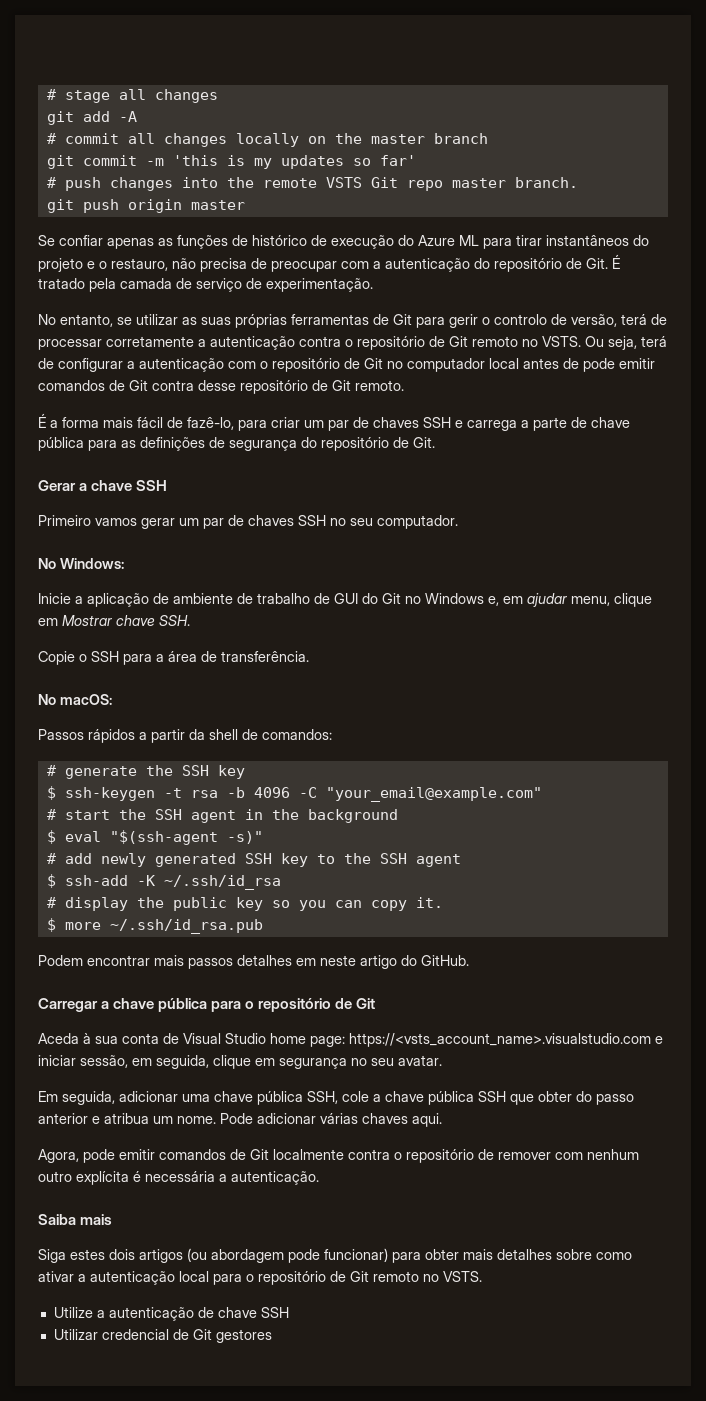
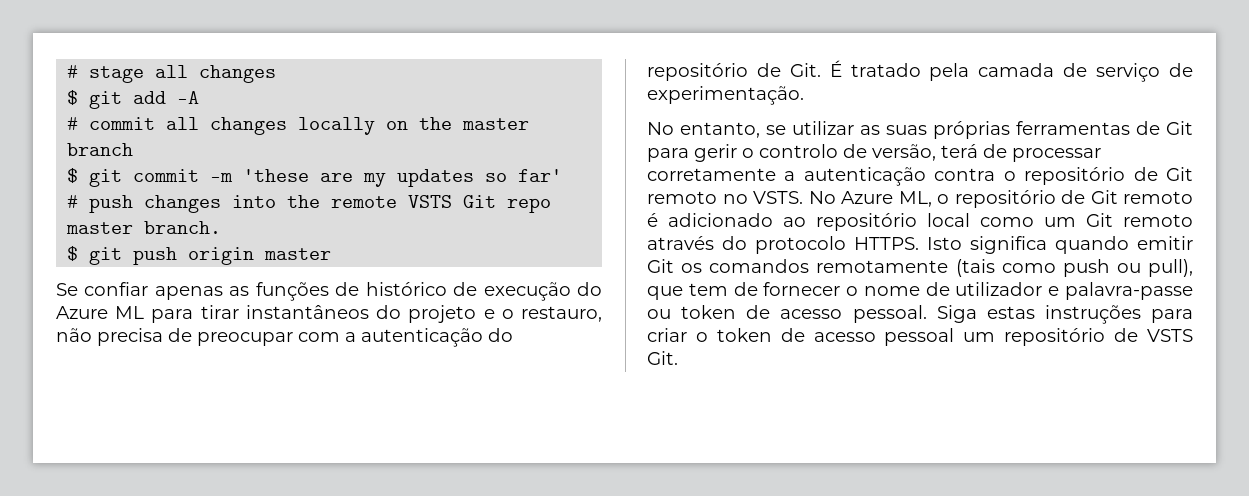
(218, 96) none -> [67,90,79,105] $
(488, 138) none -> [67,168,79,183] $
[172,155,245,166] 'this is -> [243,169,354,182] 'these are
(578, 182) none -> [67,246,79,261] $
[585,336,667,350] [38,358,655,372] [38,380,404,394] [38,413,630,431] [38,437,435,451] [38,480,168,491] [38,515,458,529] [38,558,124,569] [38,593,652,607] [38,615,190,626] [38,651,309,665] [38,694,112,705] [38,729,332,743] [46,765,245,779] [46,786,542,802] [46,809,398,823] [46,830,263,845] [46,853,461,867] [46,874,281,890] [46,897,443,911] [46,918,263,934] [38,955,469,969] [38,998,376,1012] [38,1033,663,1047] [38,1055,442,1069] [38,1091,634,1105] [38,1113,442,1127] [38,1149,639,1163] [38,1171,319,1185] [38,1214,113,1225] [38,1248,632,1263] [38,1271,482,1285] [53,1307,289,1321] [53,1329,272,1343] Ou seja, terá de configurar a autenticação com o repositório de Git no computador local antes de pode emitir comandos de Git contra desse repositório de Git remoto. // É a forma mais fácil de fazê-lo, para criar um par de chaves SSH e carrega a parte de chave pública para as definições de segurança do repositório de Git. // Gerar a chave SSH // Primeiro vamos gerar um par de chaves SSH no seu computador. // No Windows: // Inicie a aplicação de ambiente de trabalho de GUI do Git no Windows e, em ajudar menu, clique em Mostrar chave SSH. // Copie o SSH para a área de transferência. // No macOS: // Passos rápidos a partir da shell de comandos: // # generate the SSH key // $ ssh-keygen -t rsa -b 4096 -C "your_email@example.com" // # start the SSH agent in the background // $ eval "$(ssh-agent -s)" // # add newly generated SSH key to the SSH agent // $ ssh-add -K ~/.ssh/id_rsa // # display the public key so you can copy it. // $ more ~/.ssh/id_rsa.pub // Podem encontrar mais passos detalhes em neste artigo do GitHub. // Carregar a chave pública para o repositório de Git // Aceda à sua conta de Visual Studio home page: https://<vsts_account_name>.visualstudio.com e iniciar sessão, em seguida, clique em segurança no seu avatar. // Em seguida, adicionar uma chave pública SSH, cole a chave pública SSH que obter do passo anterior e atribua um nome. Pode adicionar várias chaves aqui. // Agora, pode emitir comandos de Git localmente contra o repositório de remover com nenhum outro explícita é necessária a autenticação. // Saiba mais // Siga estes dois artigos (ou abordagem pode funcionar) para obter mais detalhes sobre como ativar a autenticação local para o repositório de Git remoto no VSTS. // Utilize a autenticação de chave SSH // Utilizar credencial de Git gestores -> [808,190,1193,208] [647,213,1193,231] [647,236,1193,254] [647,259,1193,277] [647,282,1193,300] [647,305,1193,324] [647,328,1193,346] [647,351,678,365] No Azure ML, o repositório de Git remoto é adicionado ao repositório local como um Git remoto através do protocolo HTTPS. Isto significa quando emitir Git os comandos remotamente (tais como push ou pull), que tem de fornecer o nome de utilizador e palavra-passe ou token de acesso pessoal. Siga estas instruções para criar o token de acesso pessoal um repositório de VSTS Git.

